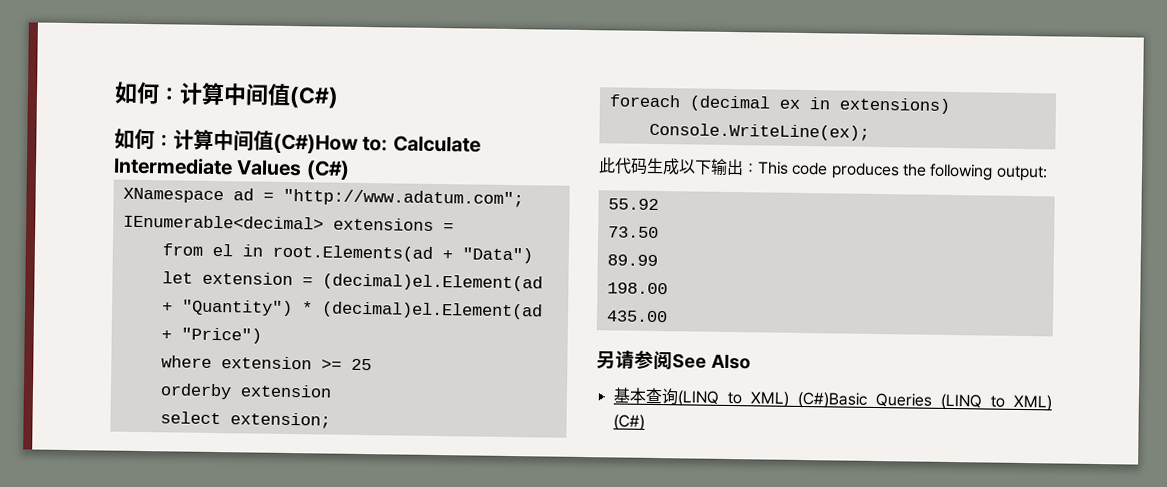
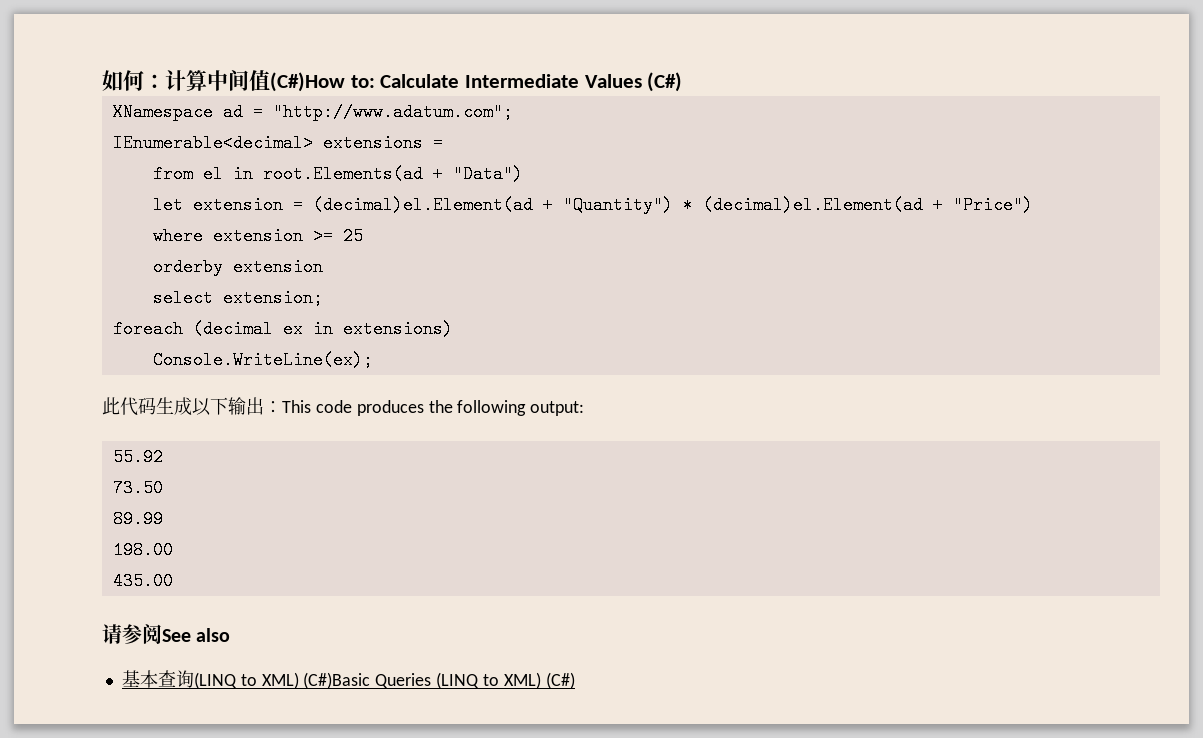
[114,81,339,109] [114,128,274,152] 如何：计算中间值(C#) // 如何：计算中间值 -> [102,70,270,91] 如何：计算中间值
[596,350,616,370] 另 -> (173, 581) none
[710,353,751,370] Also -> [196,628,231,642] also

